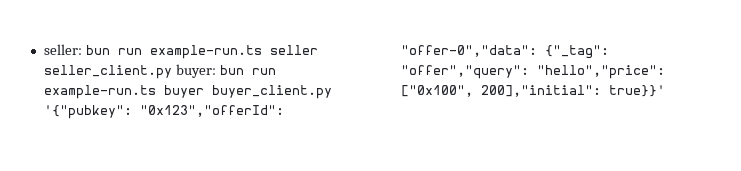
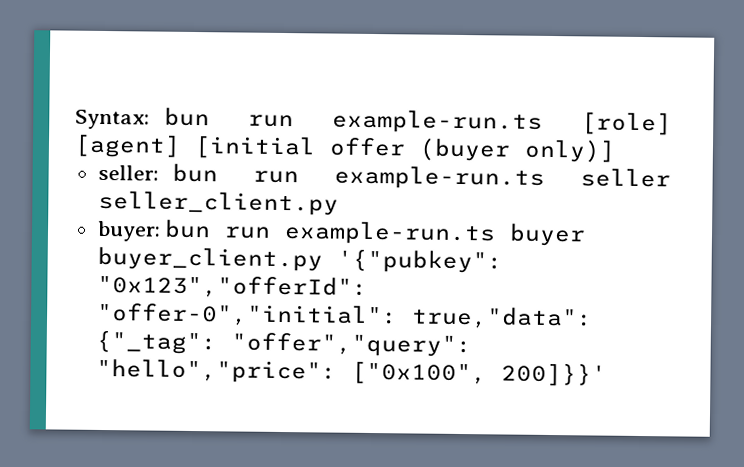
(43, 49) none -> [75,107,672,136] [74,134,616,163] Syntax: bun run example-run.ts [role] [agent] [initial offer (buyer only)] //
(172, 72) none -> (339, 203) //
[400,45,537,57] "offer-0","data": -> [95,302,593,330] "offer-0","initial": true,"data":
[480,85,665,97] 200],"initial": true}}' -> [500,362,607,387] 200]}}'

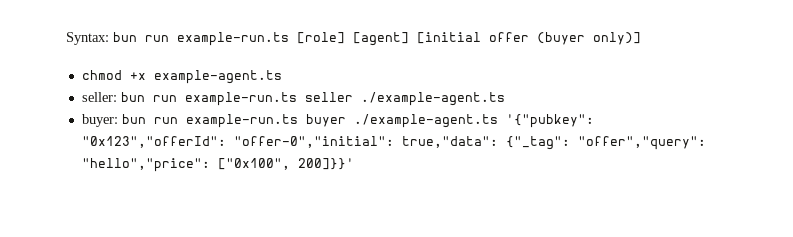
(616, 150) none -> [81,70,282,84] // chmod +x example-agent.ts
[97,190,339,216] seller_client.py -> [360,92,505,106] ./example-agent.ts
[96,246,323,272] buyer_client.py -> [353,114,498,128] ./example-agent.ts

